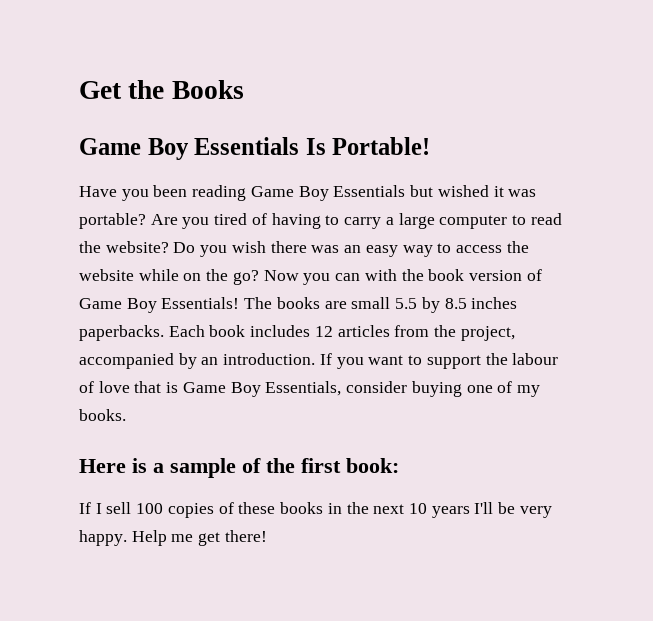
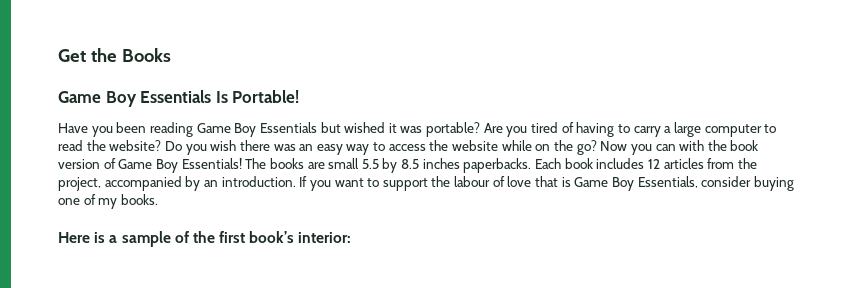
[346,458,399,473] [79,502,552,518] [79,530,267,546] book: // If I sell 100 copies of these books in the next 10 years I'll be very happy. Help me get there! -> [249,231,352,243] book’s interior:

